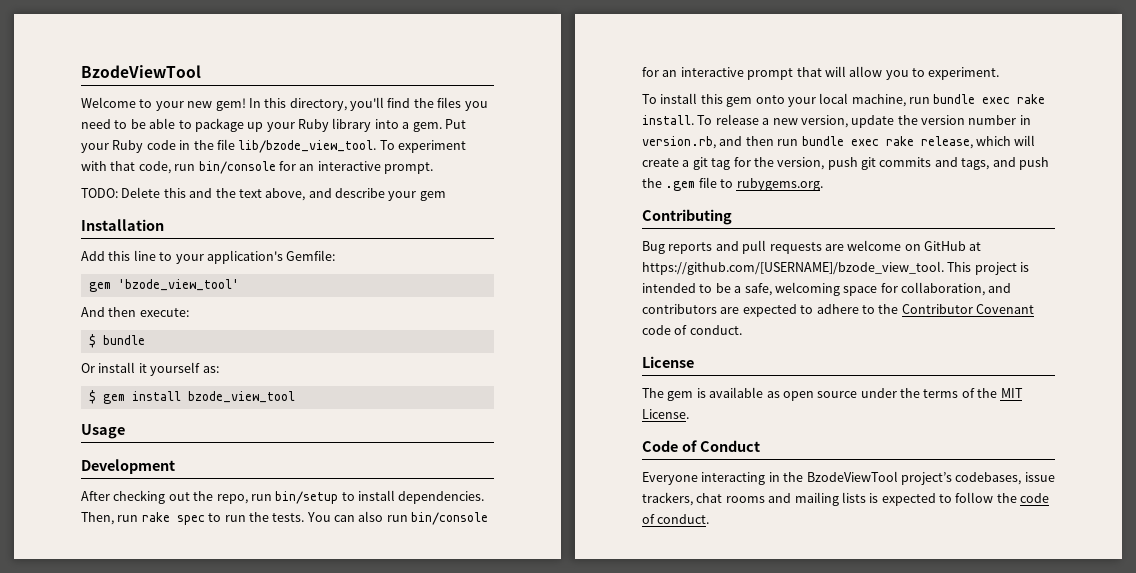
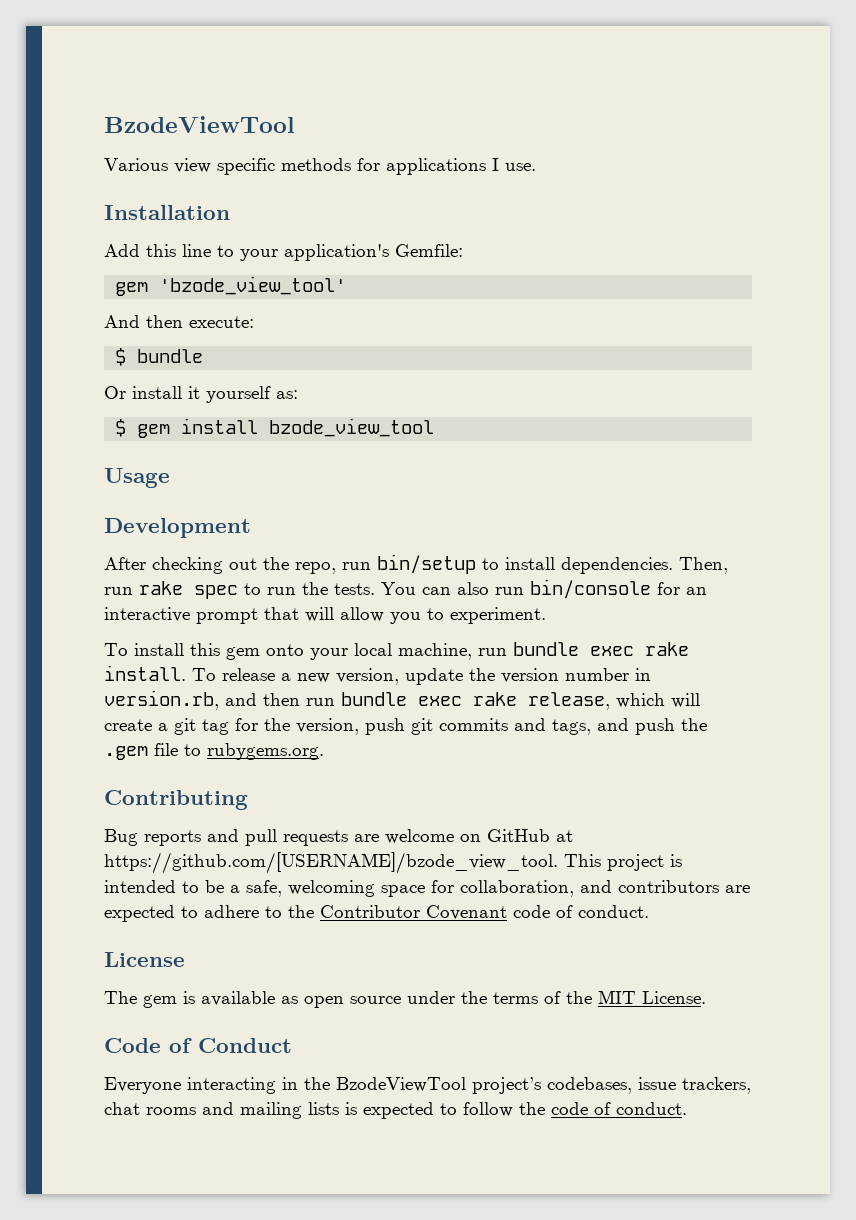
[81,97,488,111] [81,118,466,132] [81,139,466,153] [81,161,433,174] [81,187,446,201] Welcome to your new gem! In this directory, you'll find the files you need to be able to package up your Ruby library into a gem. Put your Ruby code in the file lib/bzode_view_tool. To experiment with that code, run bin/console for an interactive prompt. // TODO: Delete this and the text above, and describe your gem -> [104,158,536,175] Various view specific methods for applications I use.

